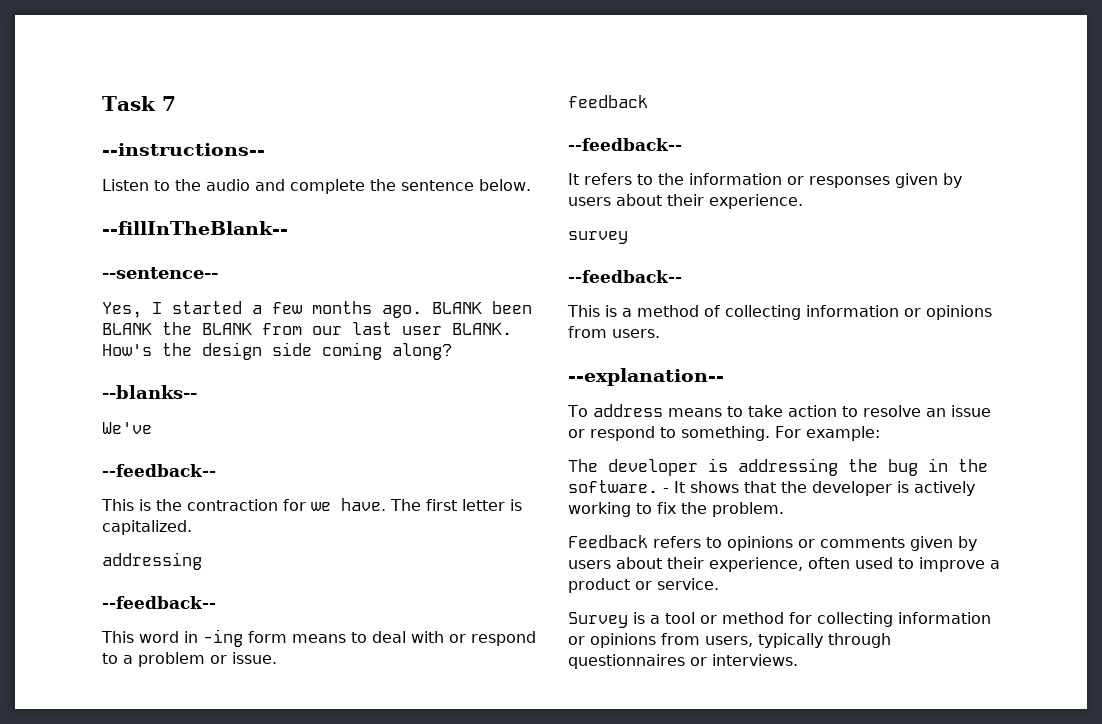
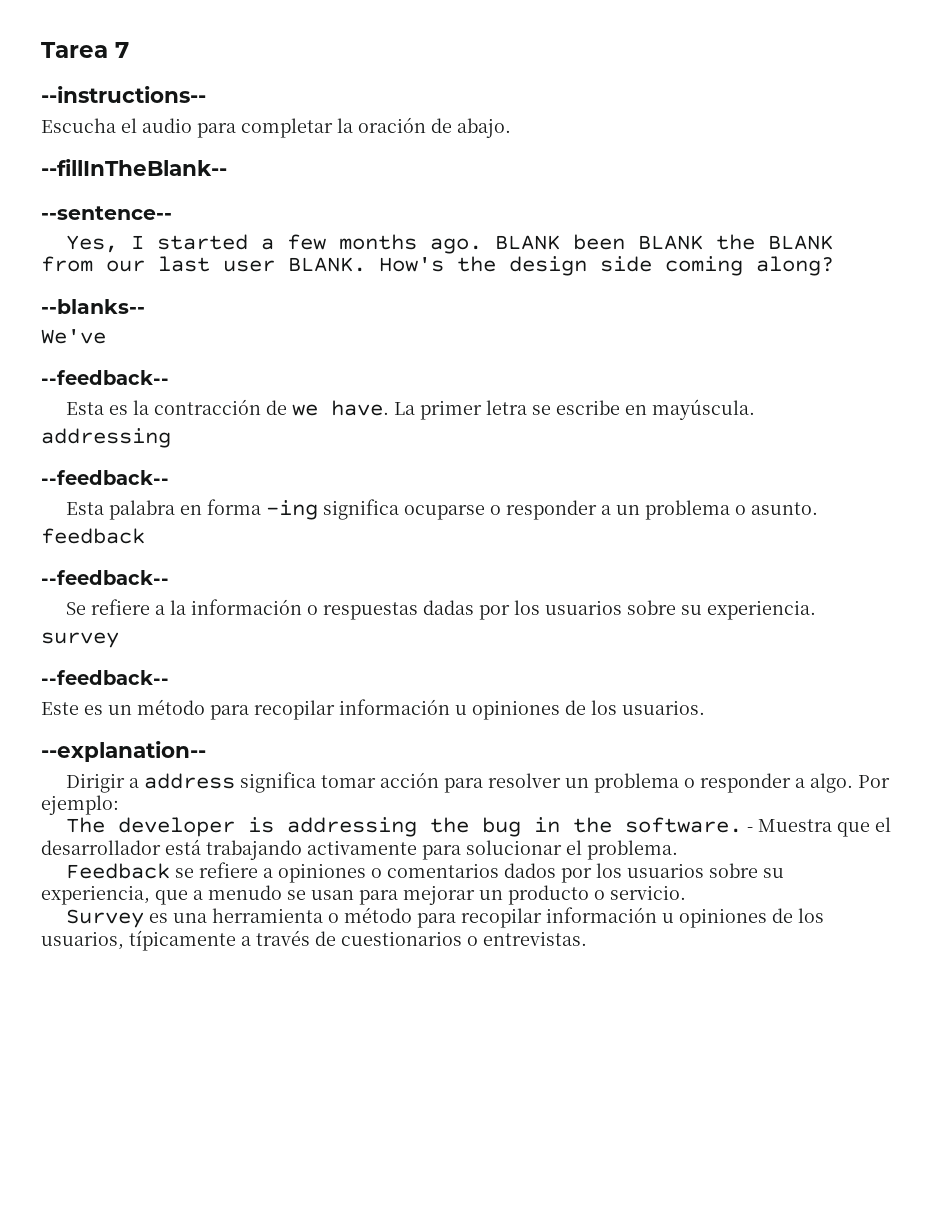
[102,96,156,111] Task -> [41,42,108,58] Tarea
[102,179,531,194] Listen to the audio and complete the sentence below. -> [41,117,511,138] Escucha el audio para completar la oración de abajo.
[101,498,522,511] [102,520,192,535] [102,552,202,570] [102,596,216,609] [101,629,536,647] [102,652,277,667] [568,95,648,108] [568,138,682,151] [568,173,962,188] [568,194,803,209] [568,231,628,244] [568,270,682,283] [567,305,992,320] [568,326,660,338] [568,368,724,386] [567,404,991,417] [568,426,880,441] This is the contraction for we have. The first letter is capitalized. // addressing // --feedback-- // This word in -ing form means to deal with or respond to a problem or issue. // feedback // --feedback-- // It refers to the information or responses given by users about their experience. // survey // --feedback-- // This is a method of collecting information or opinions from users. // --explanation-- // To address means to take action to resolve an issue or respond to something. For example: -> [66,399,756,420] [41,428,171,448] [41,470,169,485] [66,499,819,520] [41,528,145,544] [41,570,169,585] [66,599,817,620] [41,632,119,648] [41,670,169,685] [41,699,705,720] [41,741,206,762] [66,772,891,793] [41,795,119,815] Esta es la contracción de we have. La primer letra se escribe en mayúscula. // addressing // --feedback-- // Esta palabra en forma -ing significa ocuparse o responder a un problema o asunto. // feedback // --feedback-- // Se refiere a la información o respuestas dadas por los usuarios sobre su experiencia. // survey // --feedback-- // Este es un método para recopilar información u opiniones de los usuarios. // --explanation-- // Dirigir a address significa tomar acción para resolver un problema o responder a algo. Por ejemplo:
[674,481,975,496] [568,502,784,517] [568,535,977,551] [568,557,1000,572] [568,578,719,593] [568,612,991,628] [568,633,891,648] [568,654,798,669] It shows that the developer is actively working to fix the problem. // Feedback refers to opinions or comments given by users about their experience, often used to improve a product or service. // Survey is a tool or method for collecting information or opinions from users, typically through questionnaires or interviews. -> [758,817,892,837] [41,839,678,860] [66,862,785,883] [41,885,686,905] [66,907,825,928] [41,930,587,951] Muestra que el desarrollador está trabajando activamente para solucionar el problema. // Feedback se refiere a opiniones o comentarios dados por los usuarios sobre su experiencia, que a menudo se usan para mejorar un producto o servicio. // Survey es una herramienta o método para recopilar información u opiniones de los usuarios, típicamente a través de cuestionarios o entrevistas.

